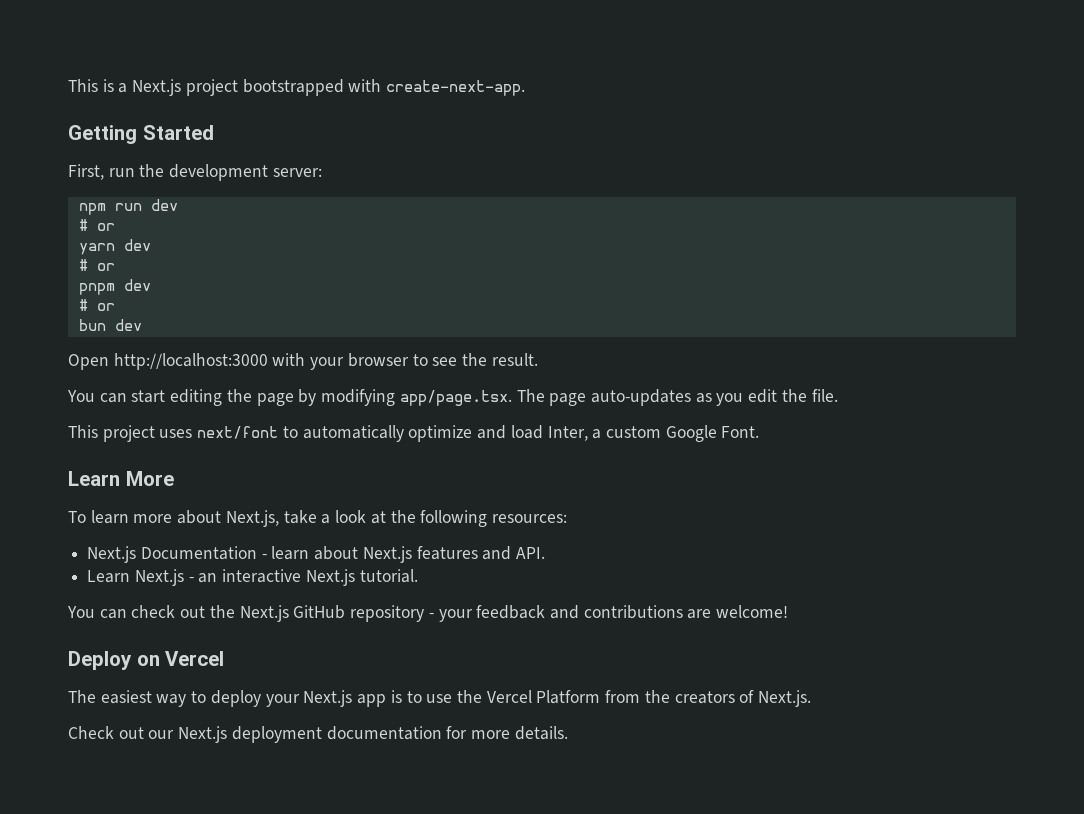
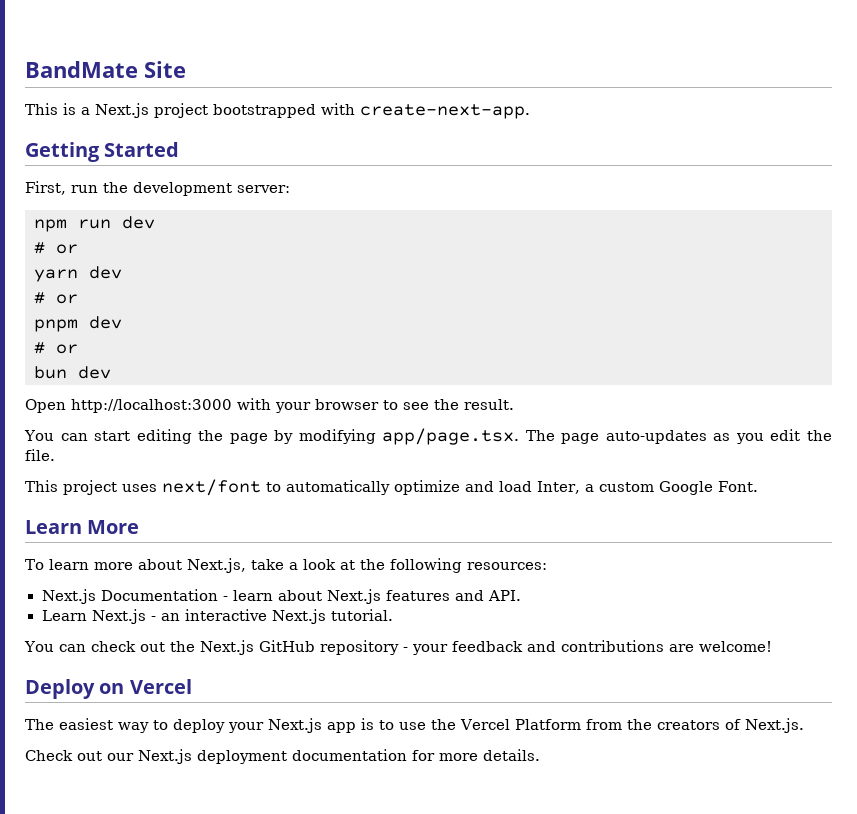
(68, 85) none -> [25,61,186,78] BandMate Site //

